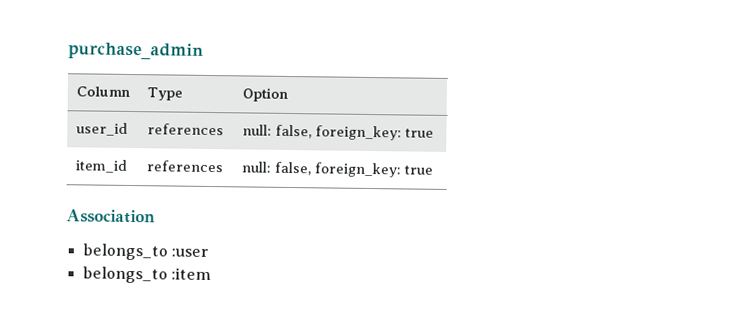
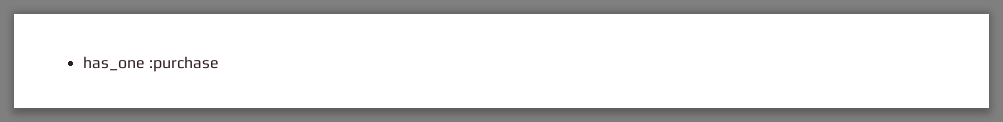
[68,42,204,60] [75,86,130,97] [146,87,183,101] [241,87,288,102] [75,122,128,136] [146,123,224,136] [241,124,434,141] [74,159,127,173] [145,160,223,173] [240,161,433,178] [66,209,156,224] [82,243,209,261] [82,266,211,284] purchase_admin // Column | Type | Option // user_id | references | null: false, foreign_key: true // item_id | references | null: false, foreign_key: true // Association // belongs_to :user // belongs_to :item -> [82,56,219,72] has_one :purchase

